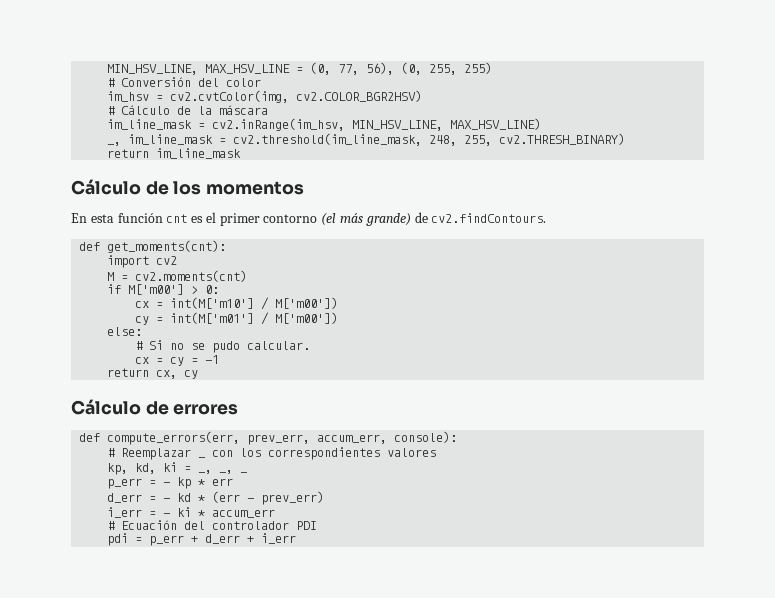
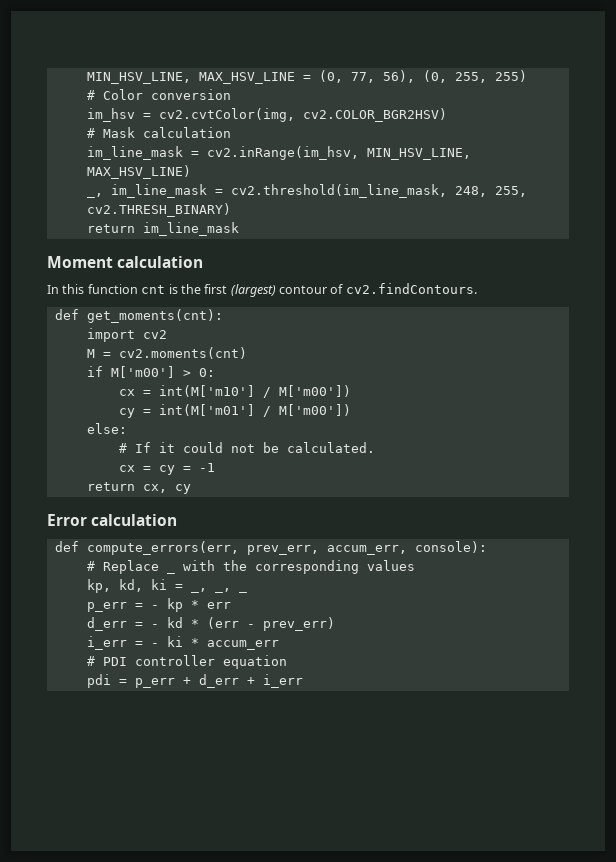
[121,77,262,87] Conversión del color -> [102,89,231,100] Color conversion
[121,105,269,115] Cálculo de la máscara -> [102,127,231,138] Mask calculation
[71,179,305,195] [71,212,428,226] Cálculo de los momentos // En esta función cnt es el primer contorno (el más grande) de -> [47,256,204,268] [47,284,344,297] Moment calculation // In this function cnt is the first (largest) contour of
[149,340,311,353] Si no se pudo calcular. -> [134,442,375,453] If it could not be calculated.
[71,399,239,415] Cálculo de errores -> [47,514,178,526] Error calculation
[121,448,206,460] [212,447,437,460] Reemplazar _ con los correspondientes valores -> [102,560,175,574] [182,560,415,574] Replace _ with the corresponding values
[121,520,290,530] Ecuación del controlador -> (95, 661) none
(318, 525) none -> [134,655,287,669] controller equation

